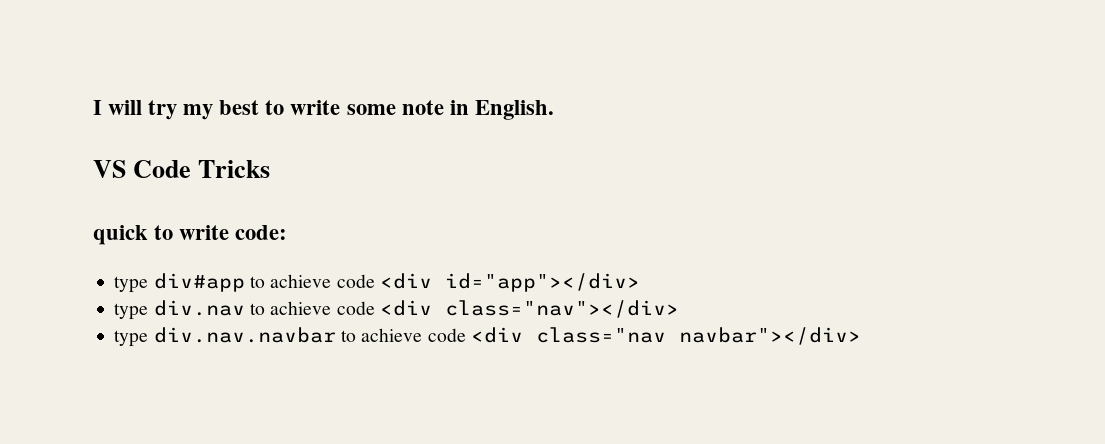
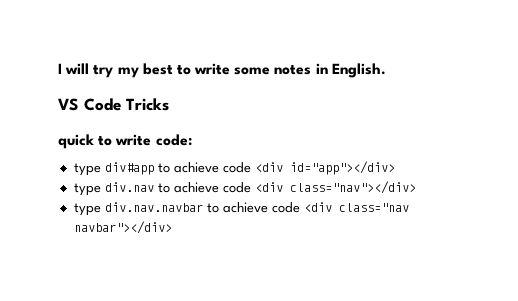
[401,100,444,115] note -> [274,65,312,75] notes

